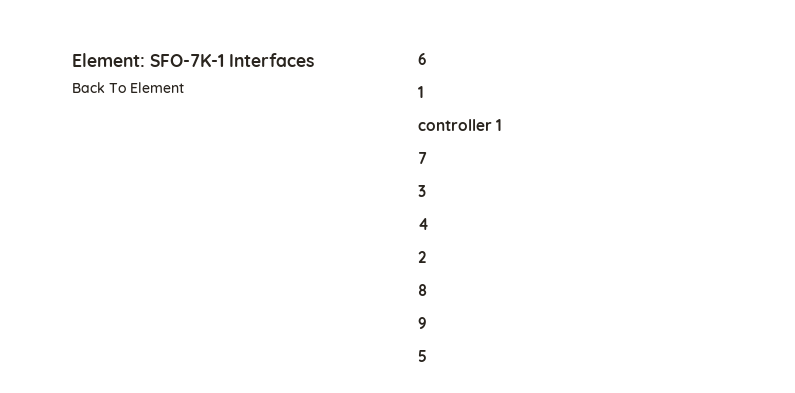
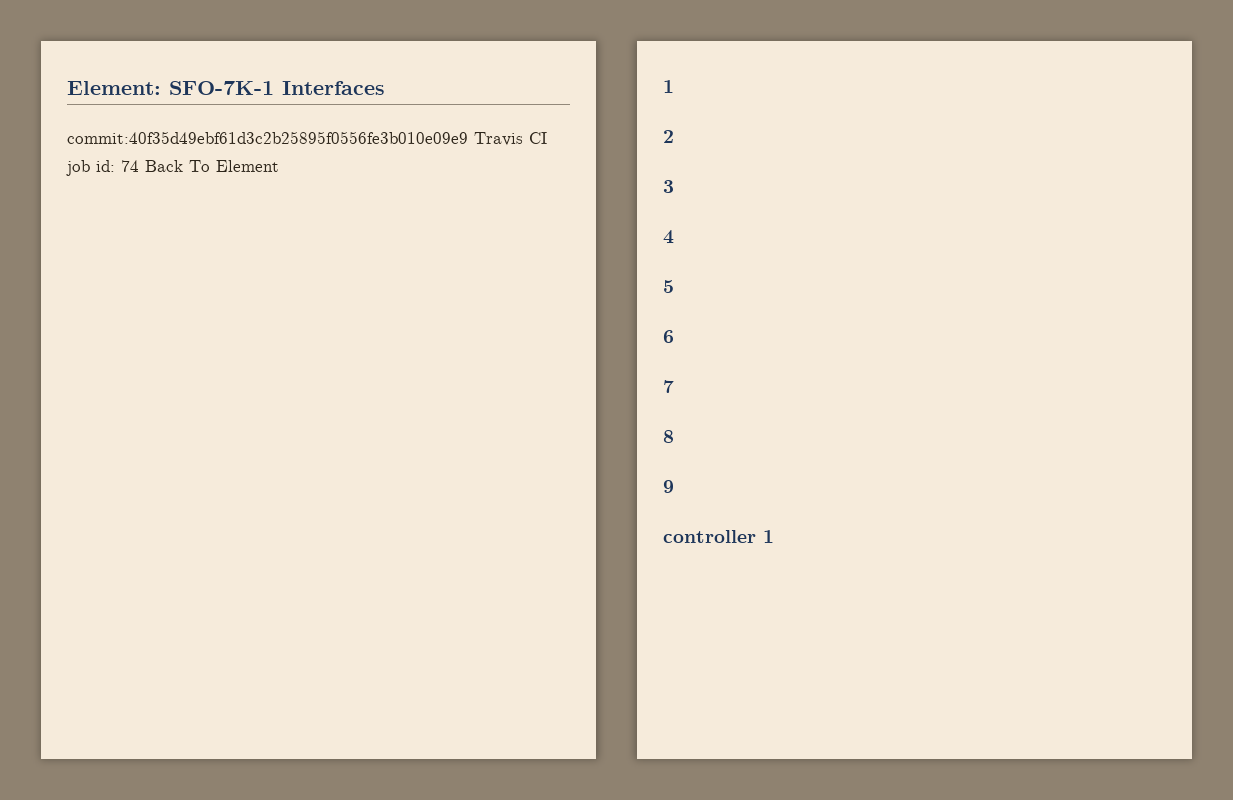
(314, 60) none -> [67,131,547,146] [66,160,139,176] commit:40f35d49ebf61d3c2b25895f0556fe3b010e09e9 Travis CI job id: 74
[418,53,427,65] [418,86,424,98] [418,119,503,131] [418,152,427,164] // 6 // 1 // controller 1 // 7 -> [663,80,674,93] [663,130,674,143] // 1 // 2
[418,251,426,263] 2 -> [663,280,674,293] [663,330,674,343] [663,380,674,393] 5 // 6 // 7
[418,350,427,362] 5 -> [663,530,774,543] controller 1

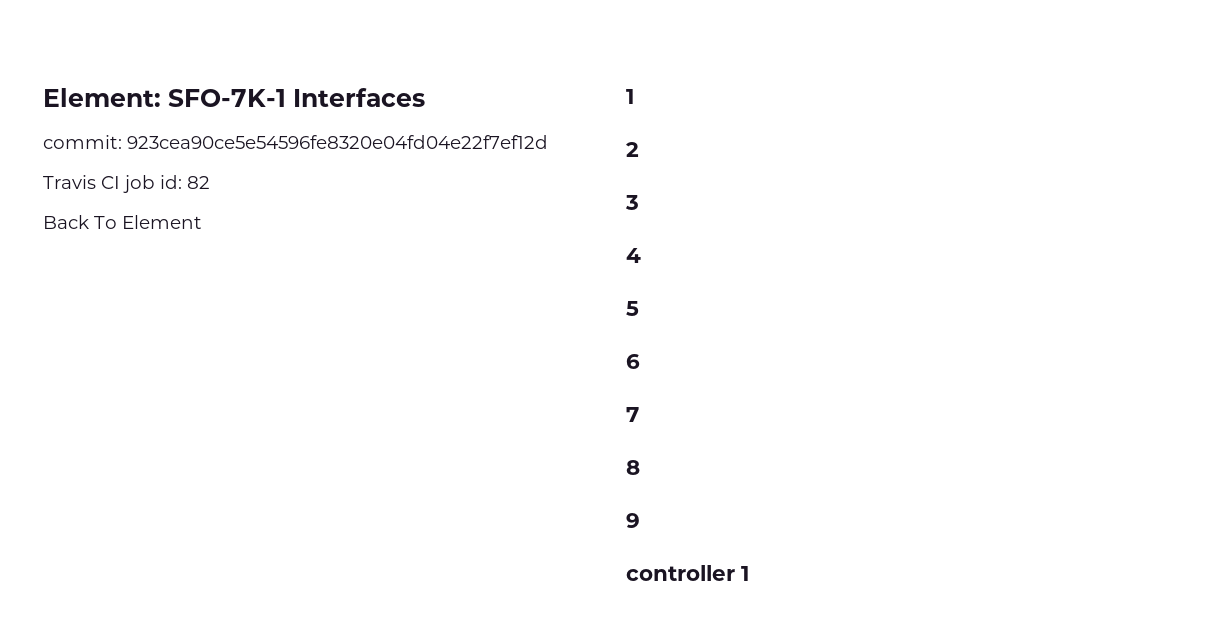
[67,131,468,144] commit:40f35d49ebf61d3c2b25895f0556fe3b010e09e9 -> [43,135,548,149] commit: 923cea90ce5e54596fe8320e04fd04e22f7ef12d //
[121,160,139,172] 74 -> [187,176,210,189] 82 //

